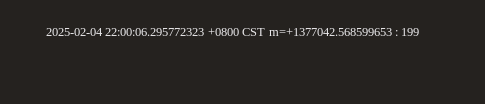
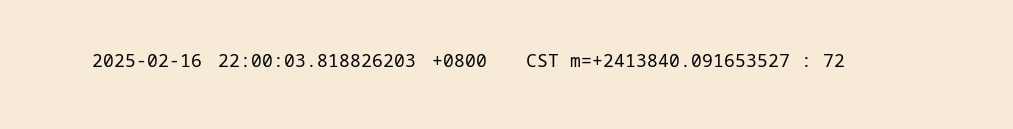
[46,28,420,36] 2025-02-04 22:00:06.295772323 +0800 CST m=+1377042.568599653 : 199 -> [92,54,845,67] 2025-02-16 22:00:03.818826203 +0800 CST m=+2413840.091653527 : 72

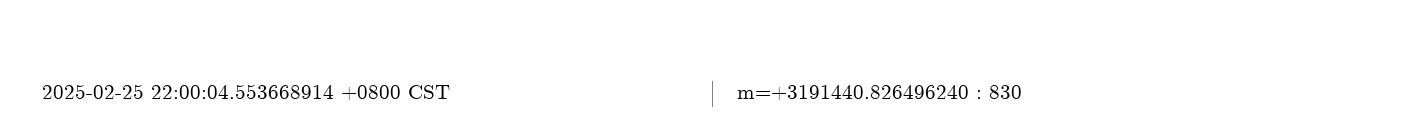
[92,54,845,67] 2025-02-16 22:00:03.818826203 +0800 CST m=+2413840.091653527 : 72 -> [42,84,1022,100] 2025-02-25 22:00:04.553668914 +0800 CST m=+3191440.826496240 : 830

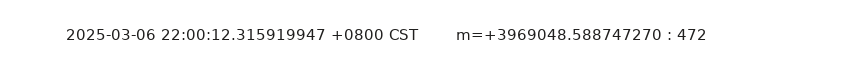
[42,84,1022,100] 2025-02-25 22:00:04.553668914 +0800 CST m=+3191440.826496240 : 830 -> [66,29,707,40] 2025-03-06 22:00:12.315919947 +0800 CST m=+3969048.588747270 : 472

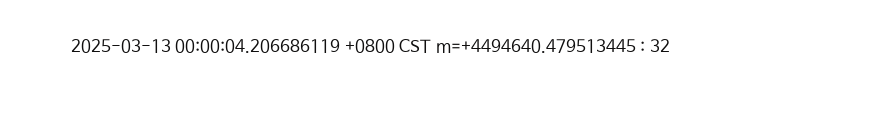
[66,29,707,40] 2025-03-06 22:00:12.315919947 +0800 CST m=+3969048.588747270 : 472 -> [71,39,670,53] 2025-03-13 00:00:04.206686119 +0800 CST m=+4494640.479513445 : 32

